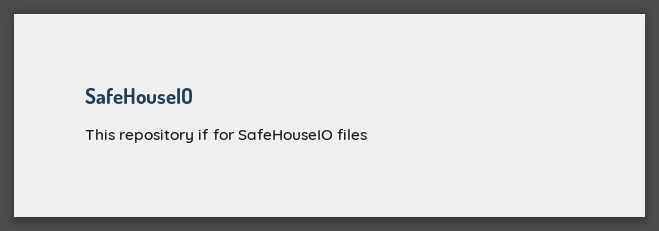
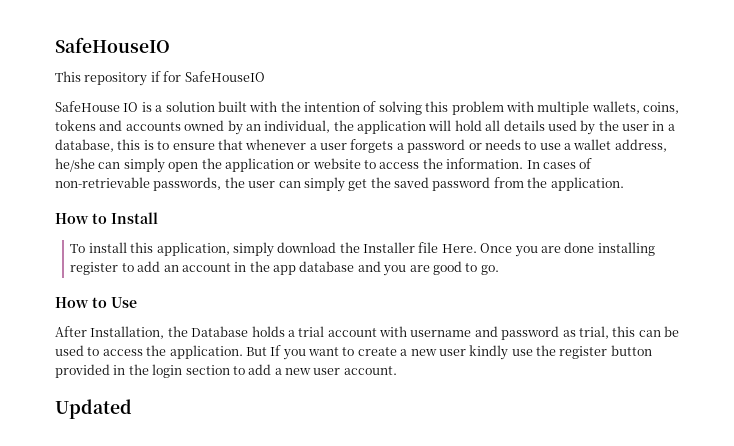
[336,129,367,140] files -> [55,101,679,115] [55,120,675,135] [55,139,667,153] [55,158,593,173] [55,177,624,192] [55,212,158,224] [70,242,655,257] [70,261,499,276] [55,297,137,308] [55,326,679,340] [55,345,652,360] [55,364,397,378] [55,399,132,419] // SafeHouse IO is a solution built with the intention of solving this problem with multiple wallets, coins, tokens and accounts owned by an individual, the application will hold all details used by the user in a database, this is to ensure that whenever a user forgets a password or needs to use a wallet address, he/she can simply open the application or website to access the information. In cases of non-retrievable passwords, the user can simply get the saved password from the application. // How to Install // To install this application, simply download the Installer file Here. Once you are done installing register to add an account in the app database and you are good to go. // How to Use // After Installation, the Database holds a trial account with username and password as trial, this can be used to access the application. But If you want to create a new user kindly use the register button provided in the login section to add a new user account. // Updated

